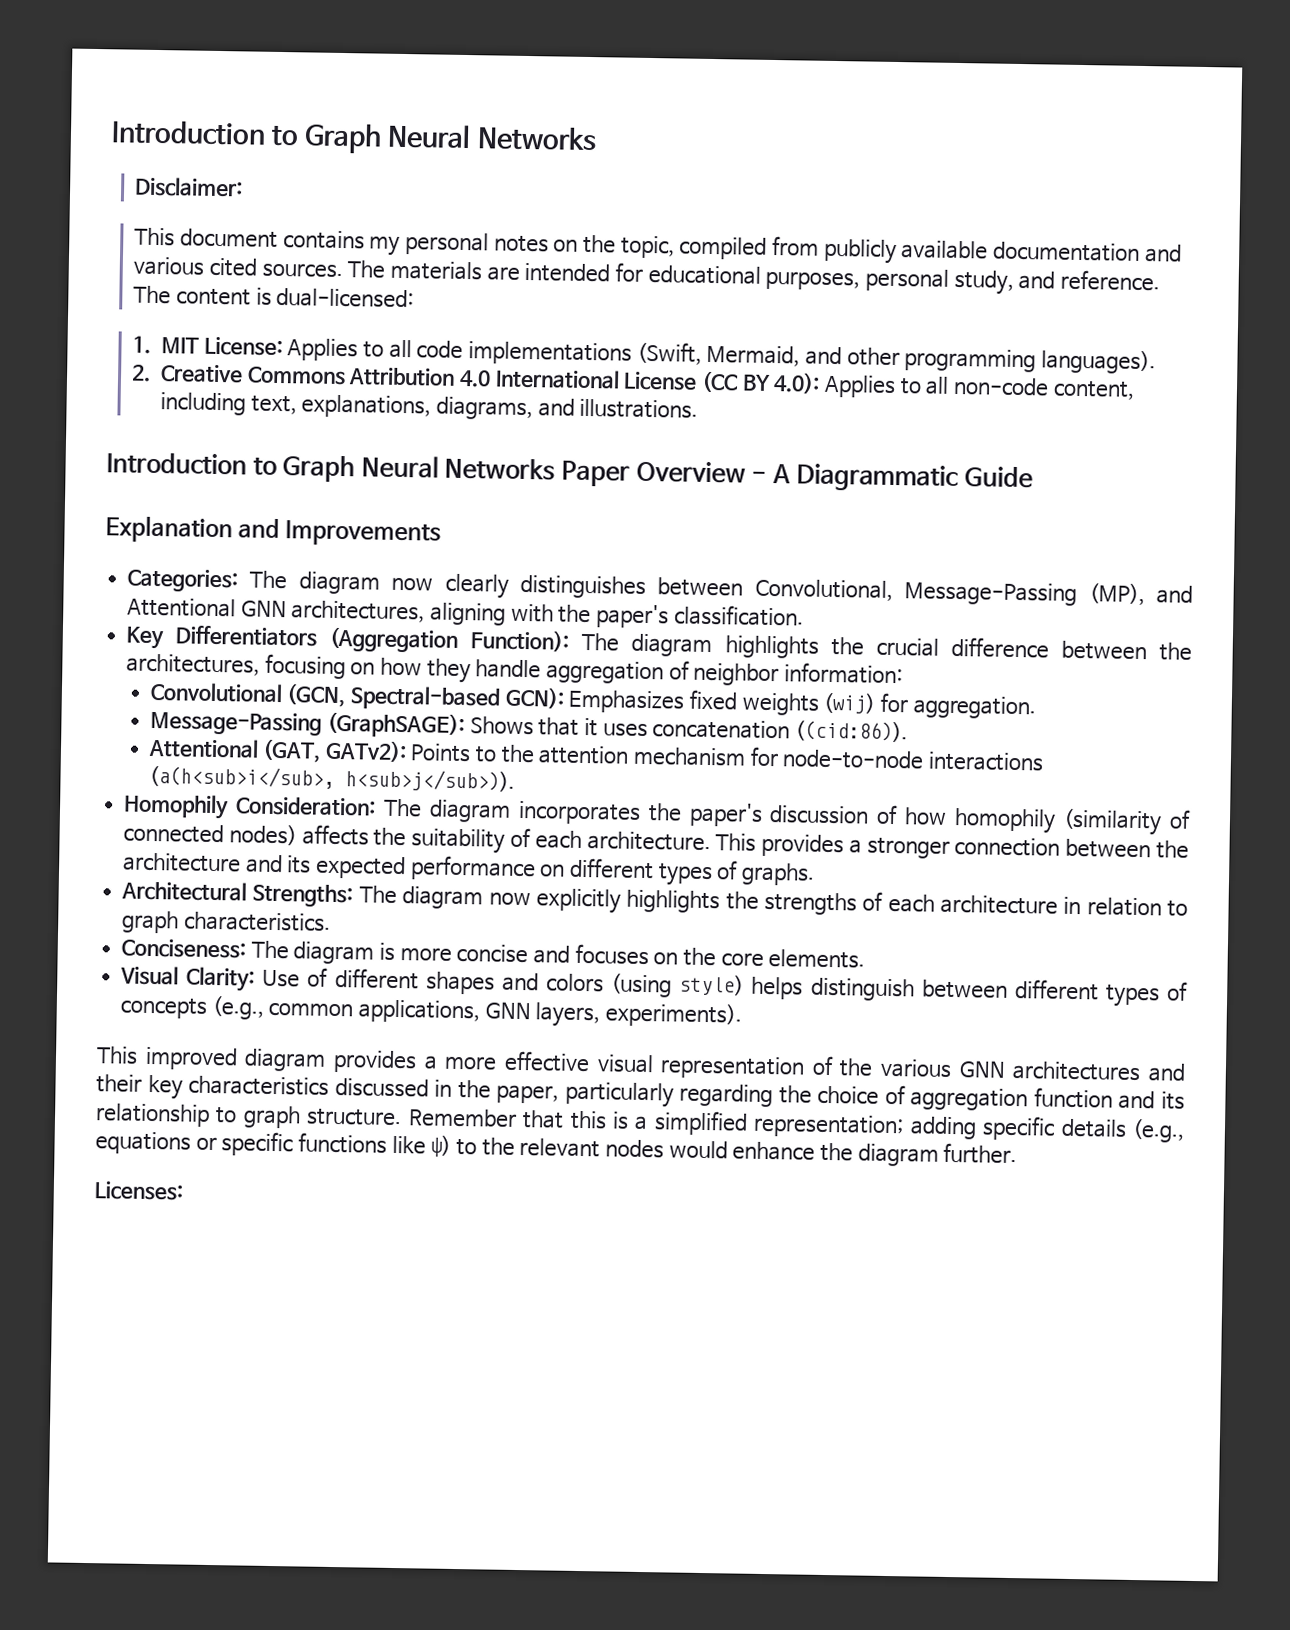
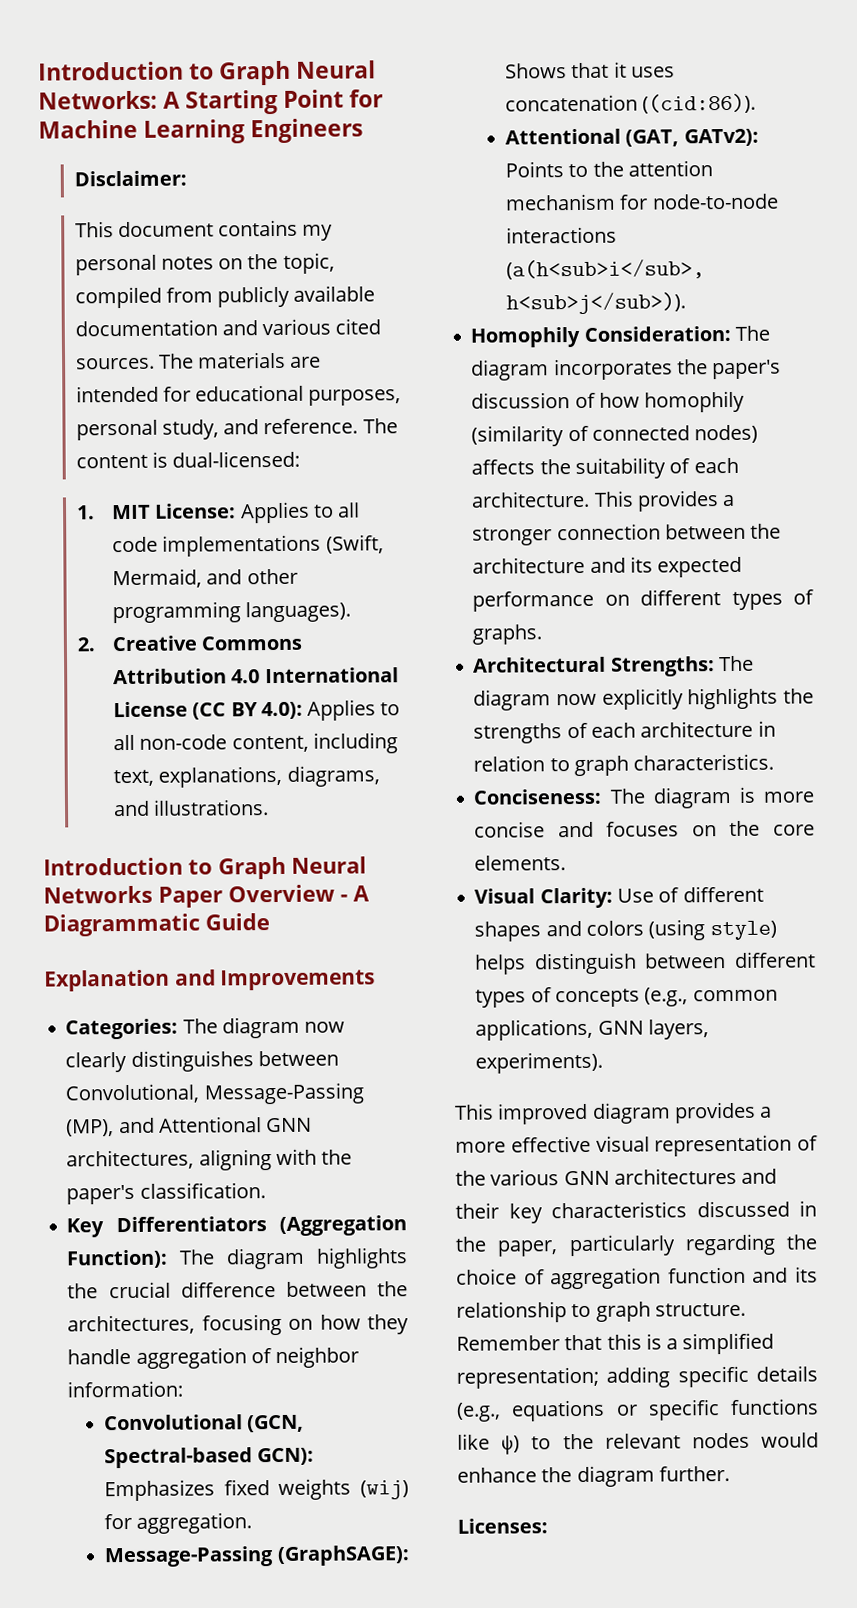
[111,120,597,154] Introduction to Graph Neural Networks -> [38,60,377,86] [38,89,384,115] [38,118,364,144] Introduction to Graph Neural Networks: A Starting Point for Machine Learning Engineers

